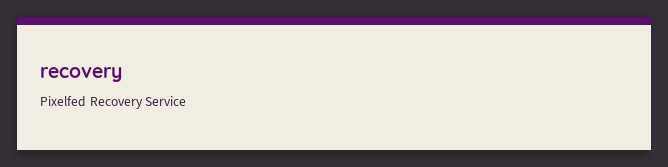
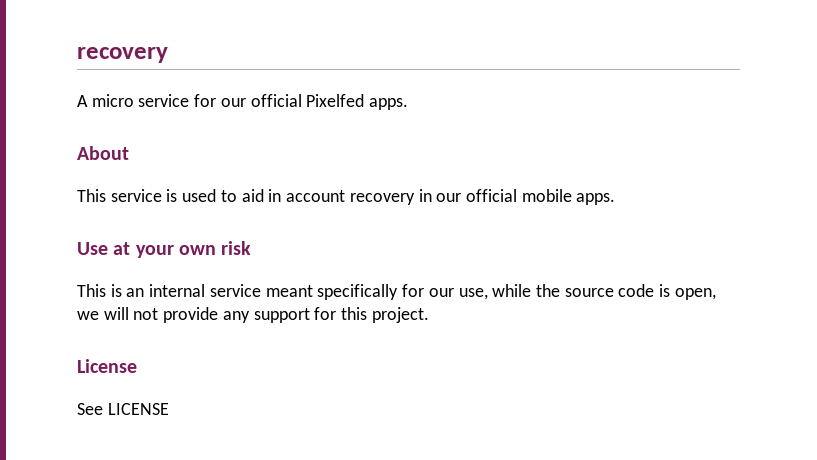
[40,96,187,109] Pixelfed Recovery Service -> [77,94,409,110] [77,146,129,160] [77,189,616,205] [77,241,252,258] [77,284,716,300] [77,307,429,323] [77,359,137,373] [77,403,169,415] A micro service for our official Pixelfed apps. // About // This service is used to aid in account recovery in our official mobile apps. // Use at your own risk // This is an internal service meant specifically for our use, while the source code is open, we will not provide any support for this project. // License // See LICENSE

